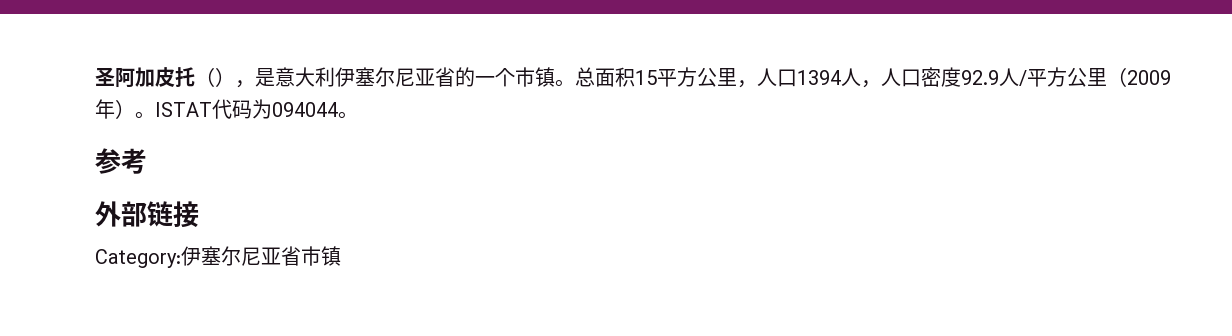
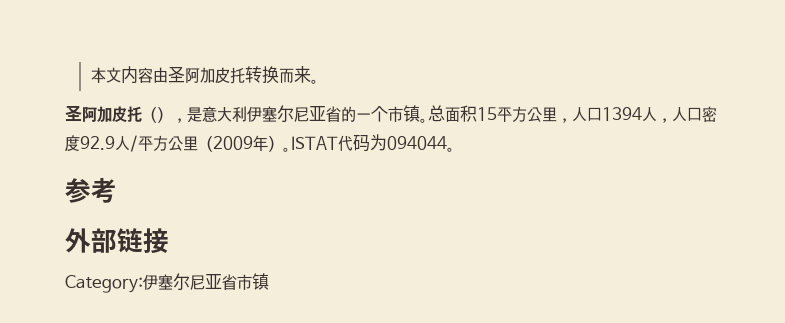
(95, 76) none -> [90,66,319,84] 本文内容由圣阿加皮托转换而来。 //

